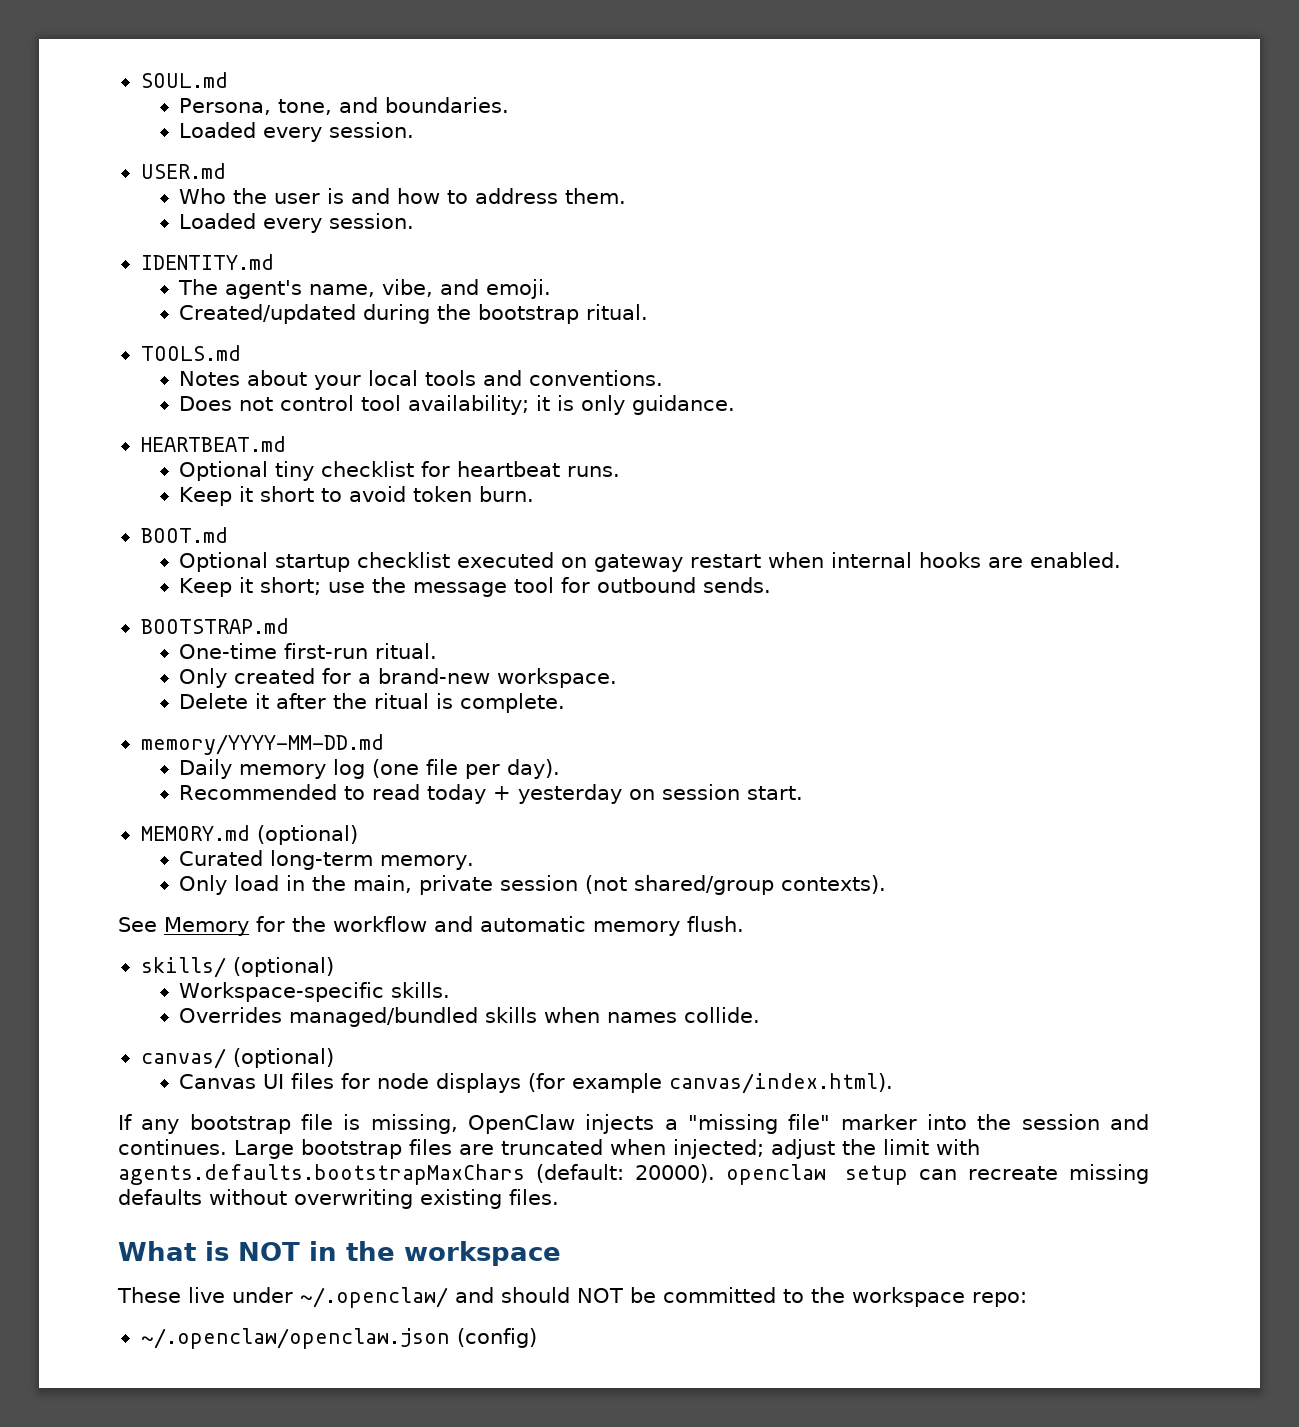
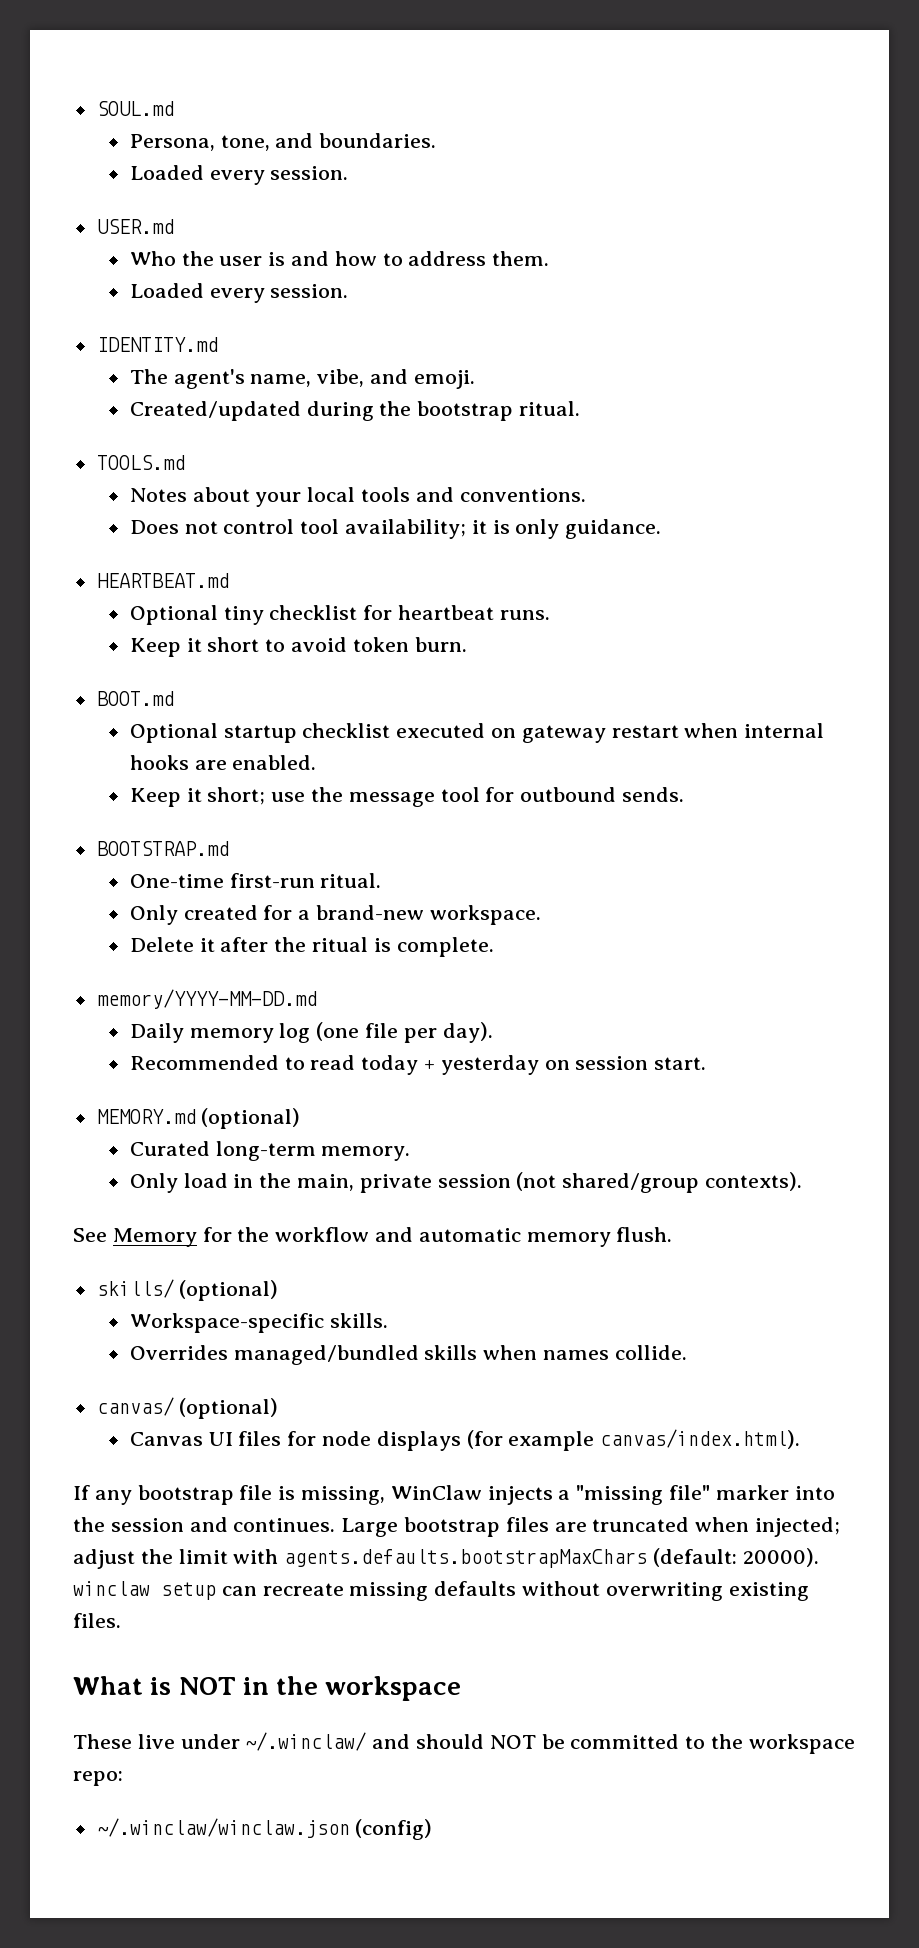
[468,1114,576,1134] OpenClaw -> [390,1485,482,1500] WinClaw
[726,1164,827,1185] openclaw -> [73,1581,150,1596] winclaw
[300,1287,448,1308] ~/.openclaw/ -> [245,1732,367,1751] ~/.winclaw/
[140,1328,450,1349] ~/.openclaw/openclaw.json -> [96,1818,350,1838] ~/.winclaw/winclaw.json

